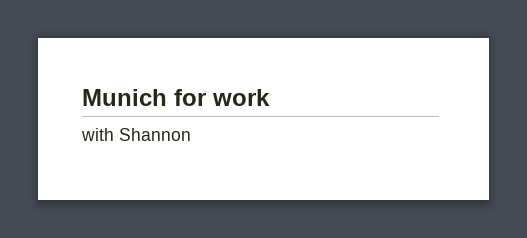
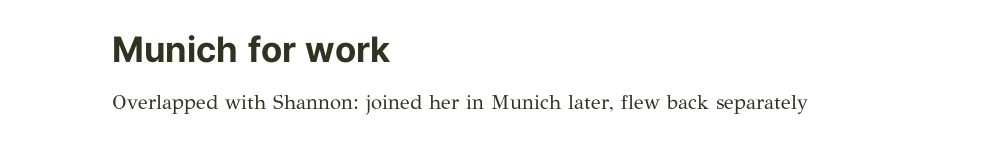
[81,128,191,141] with Shannon -> [112,94,808,115] Overlapped with Shannon: joined her in Munich later, flew back separately

